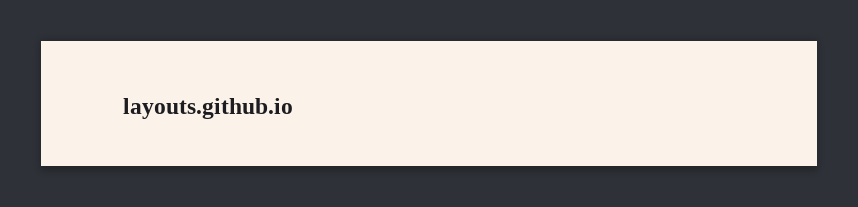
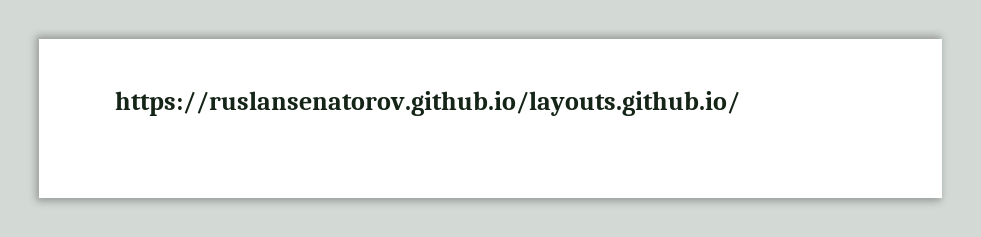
[123,98,293,119] layouts.github.io -> [115,91,740,116] https://ruslansenatorov.github.io/layouts.github.io/

